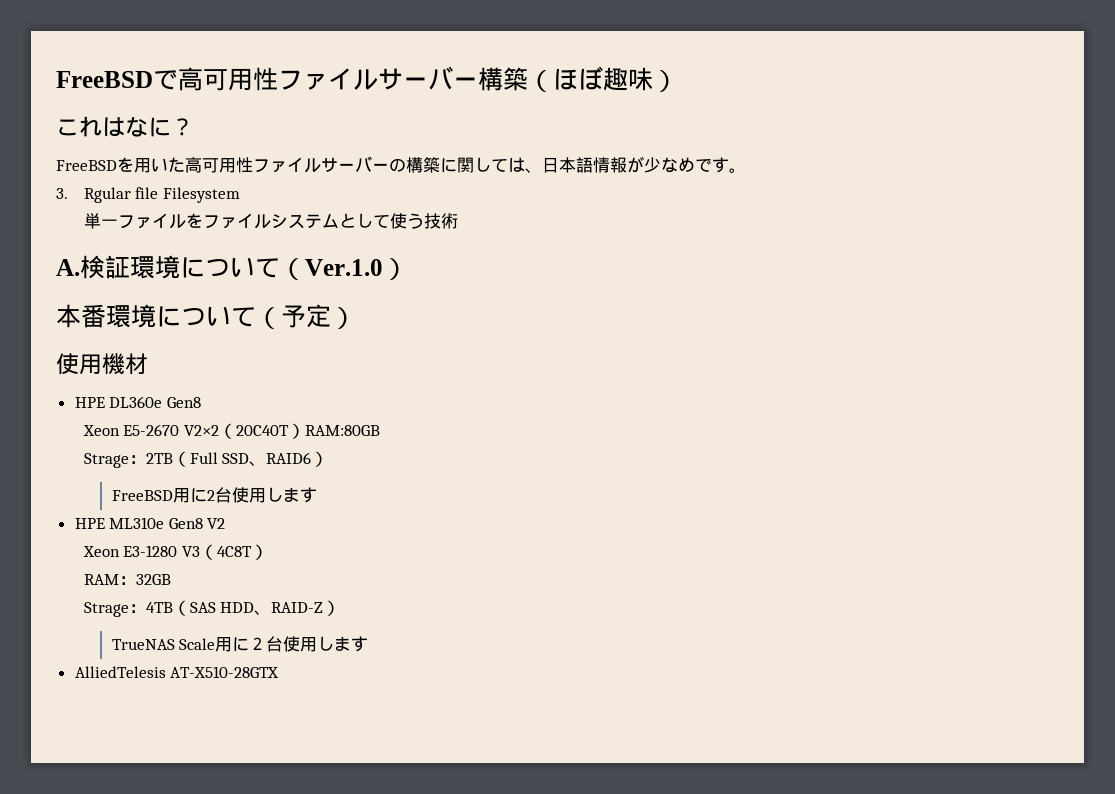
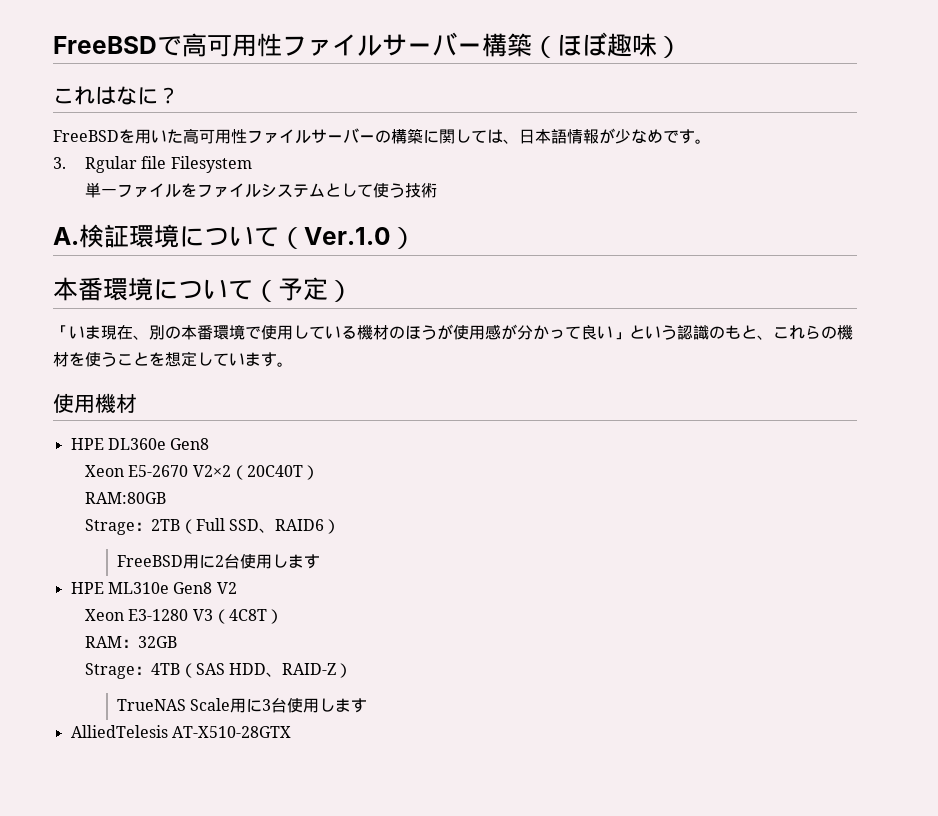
(356, 318) none -> [53,324,853,340] [53,351,293,367] // 「いま現在、別の本番環境で使用している機材のほうが使用感が分かって良い」という認識のもと、これらの機材を使うことを想定しています。
(306, 431) none -> (319, 472) //
[249,637,267,650] ２ -> [262,699,272,711] 3

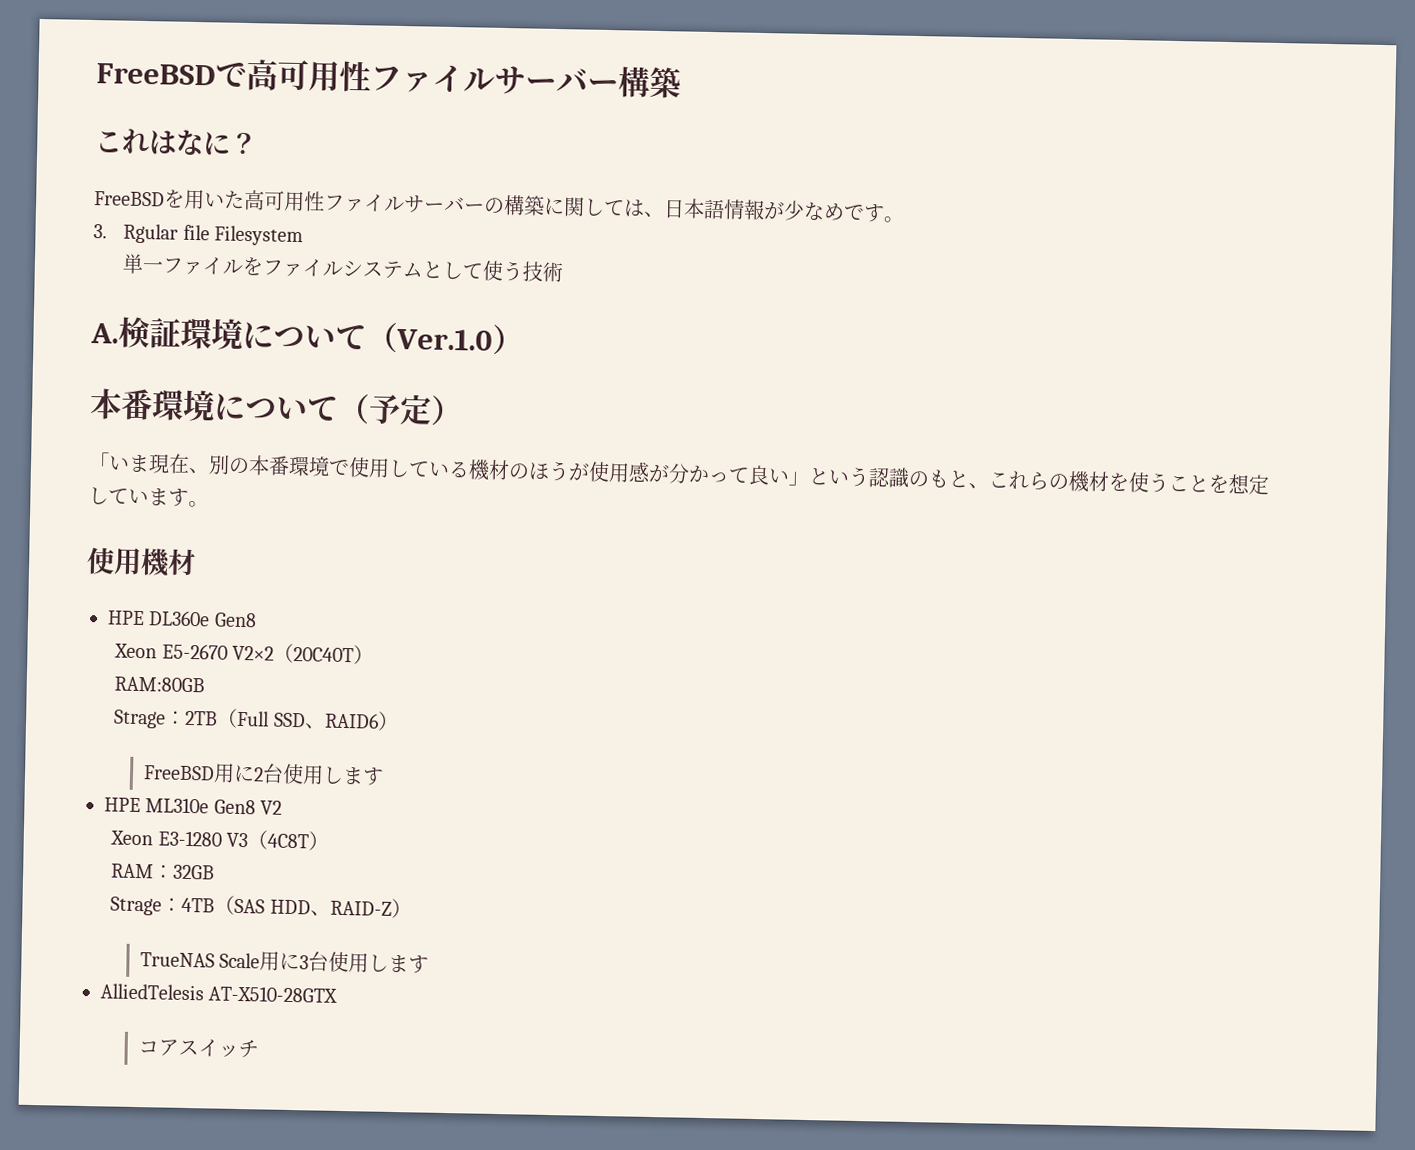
[532,32,682,58] （ほぼ趣味） -> (681, 82) none
(291, 732) none -> [137,1038,259,1059] // コアスイッチ

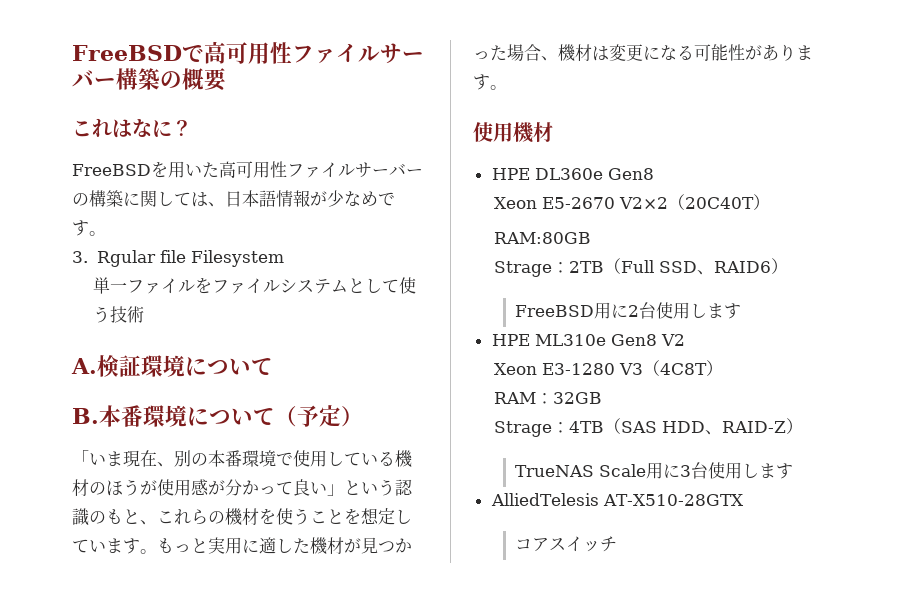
(681, 82) none -> [160,68,227,91] の概要
[366,322,524,356] （Ver.1.0） // -> [72,408,99,424] // B.
(209, 504) none -> [157,537,412,555] [473,44,813,62] [473,74,507,90] もっと実用に適した機材が見つかった場合、機材は変更になる可能性があります。

